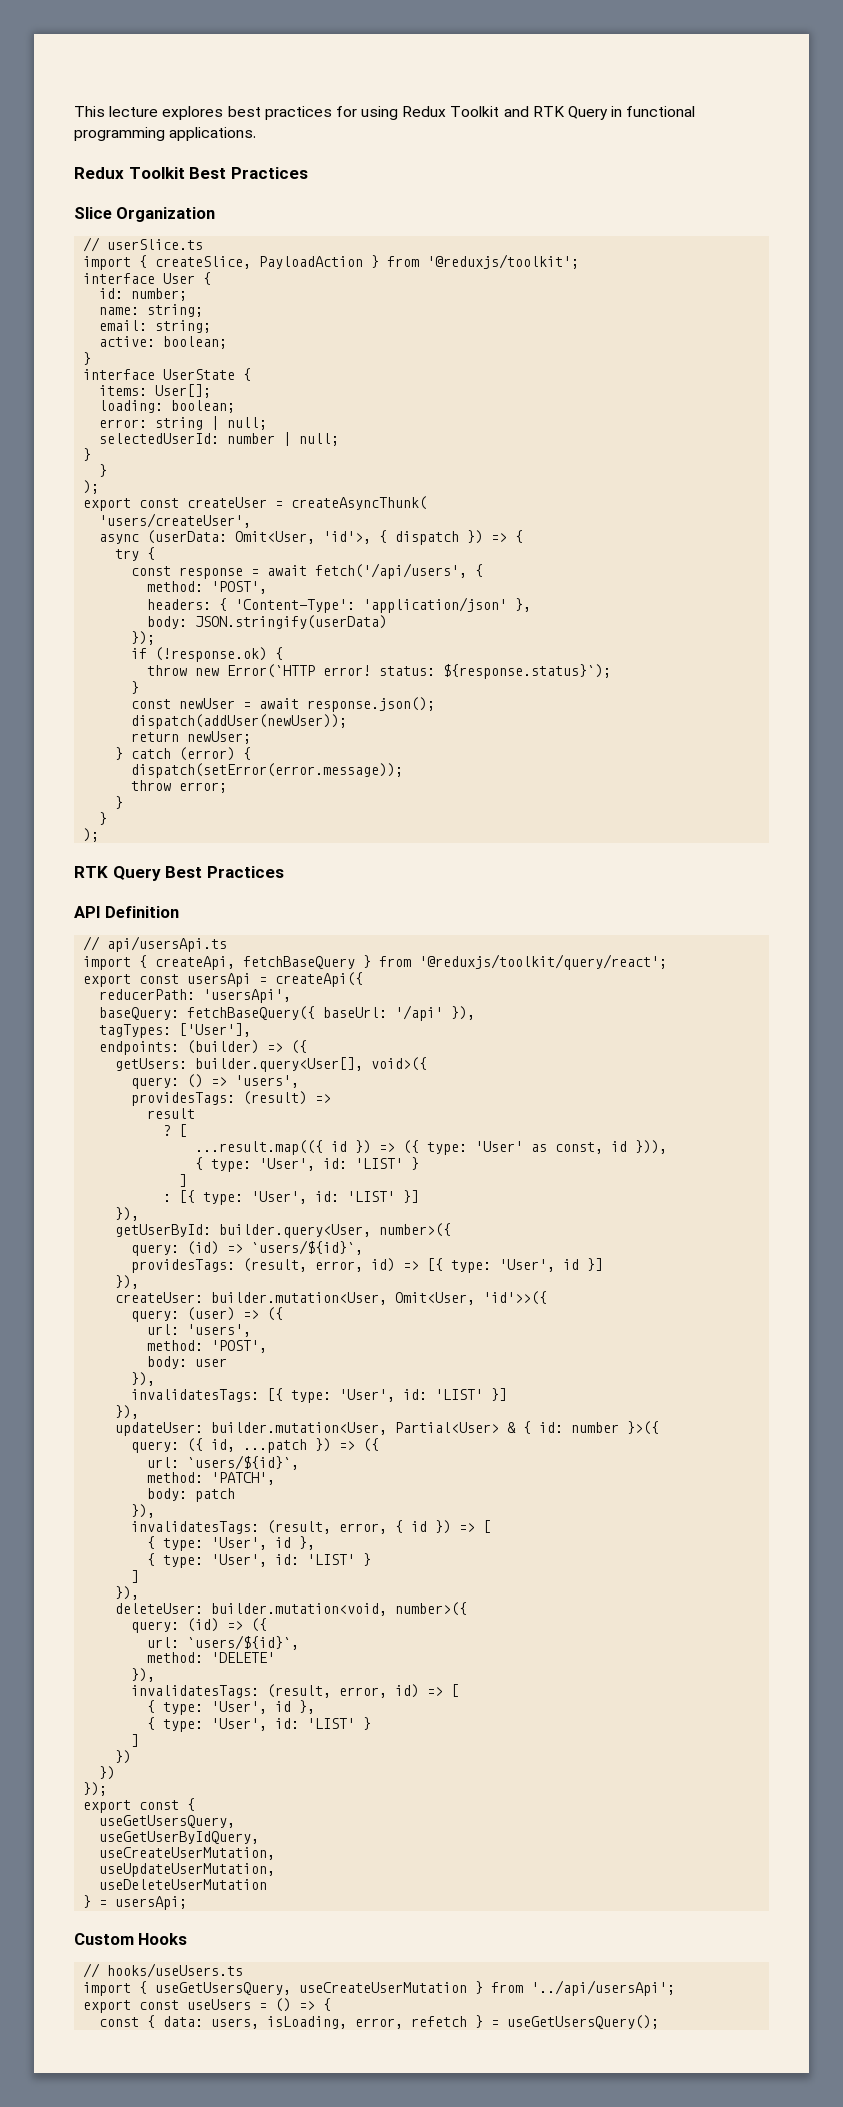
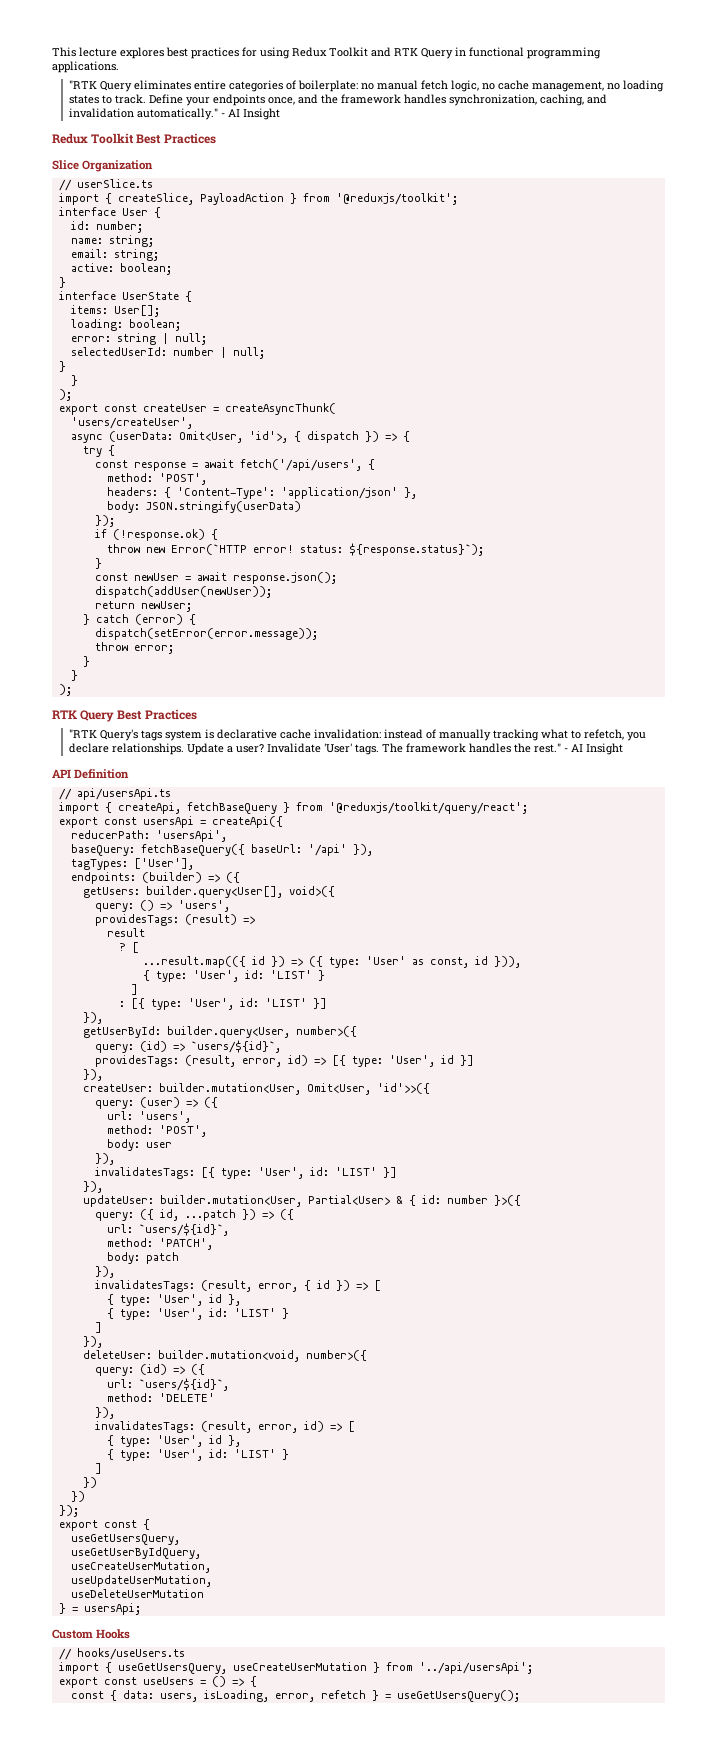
(257, 134) none -> [68,80,664,92] [68,94,607,106] [68,108,280,120] // "RTK Query eliminates entire categories of boilerplate: no manual fetch logic, no cache management, no loading states to track. Define your endpoints once, and the framework handles synchronization, caching, and invalidation automatically." - AI Insight
(284, 872) none -> [68,729,646,741] [68,743,623,755] // "RTK Query's tags system is declarative cache invalidation: instead of manually tracking what to refetch, you declare relationships. Update a user? Invalidate 'User' tags. The framework handles the rest." - AI Insight

